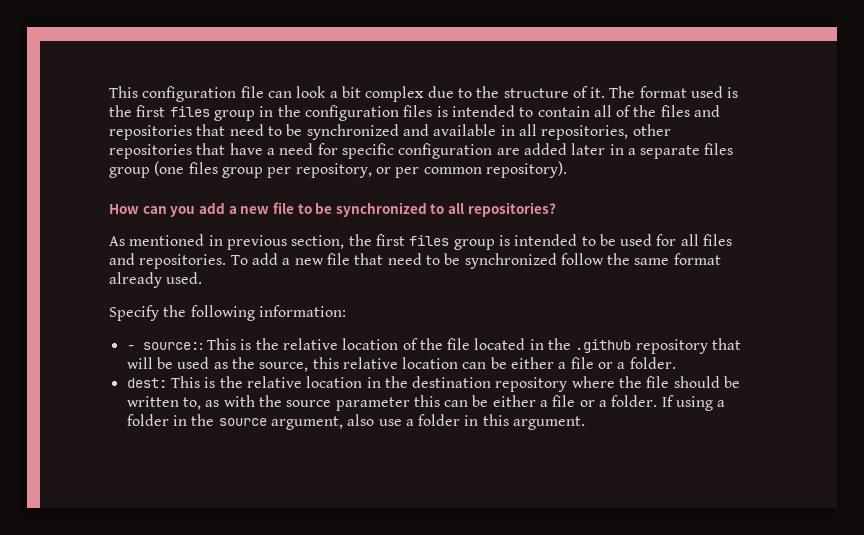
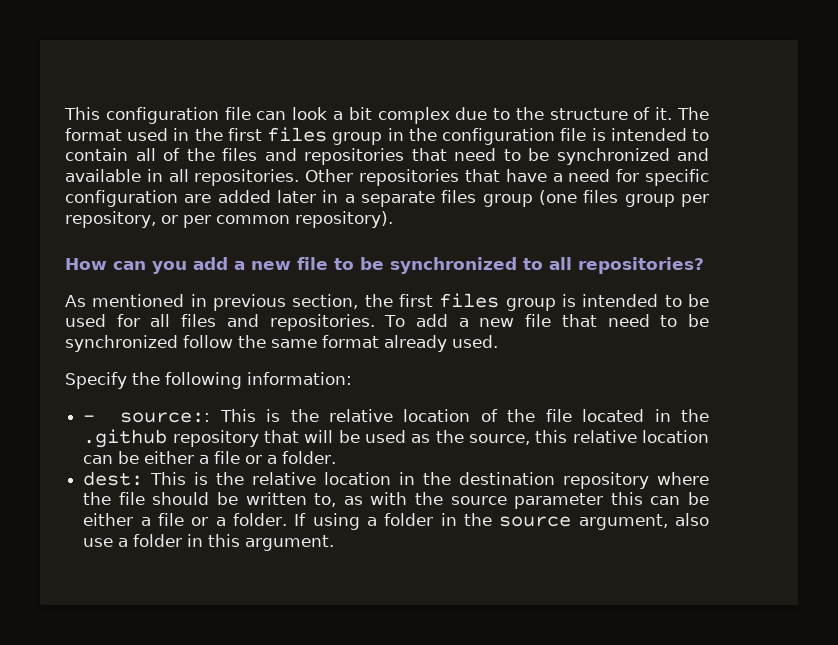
[727,87,739,98] is -> [173,128,190,141] in
[403,105,433,117] files -> [560,128,587,141] file
[541,124,671,140] repositories, other -> [194,169,354,186] repositories. Other

